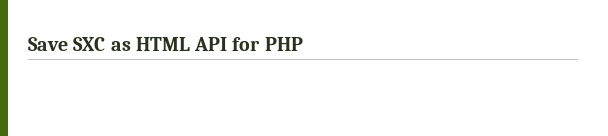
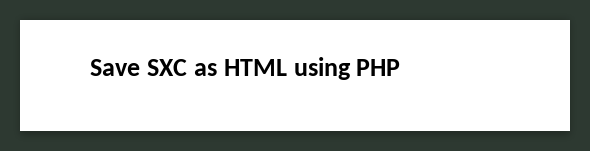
[194,37,261,51] API for -> [293,57,351,80] using

